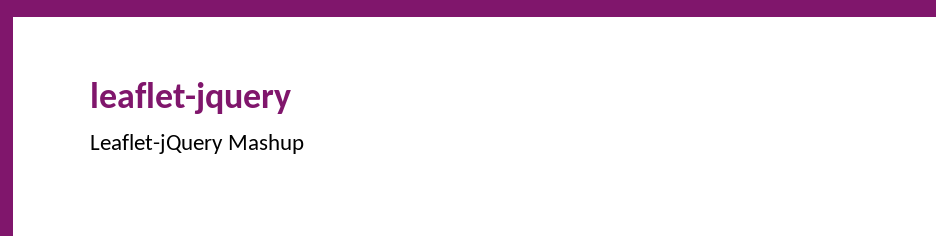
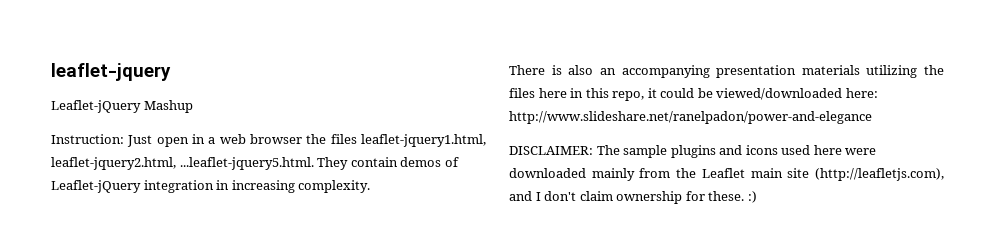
(305, 144) none -> [51,134,486,147] [51,157,459,170] [51,180,371,193] [509,65,944,78] [509,88,878,101] [509,111,872,124] [509,145,877,158] [509,168,944,181] [509,191,757,204] // Instruction: Just open in a web browser the files leaflet-jquery1.html, leaflet-jquery2.html, ...leaflet-jquery5.html. They contain demos of Leaflet-jQuery integration in increasing complexity. // There is also an accompanying presentation materials utilizing the files here in this repo, it could be viewed/downloaded here: http://www.slideshare.net/ranelpadon/power-and-elegance // DISCLAIMER: The sample plugins and icons used here were downloaded mainly from the Leaflet main site (http://leafletjs.com), and I don't claim ownership for these. :)

